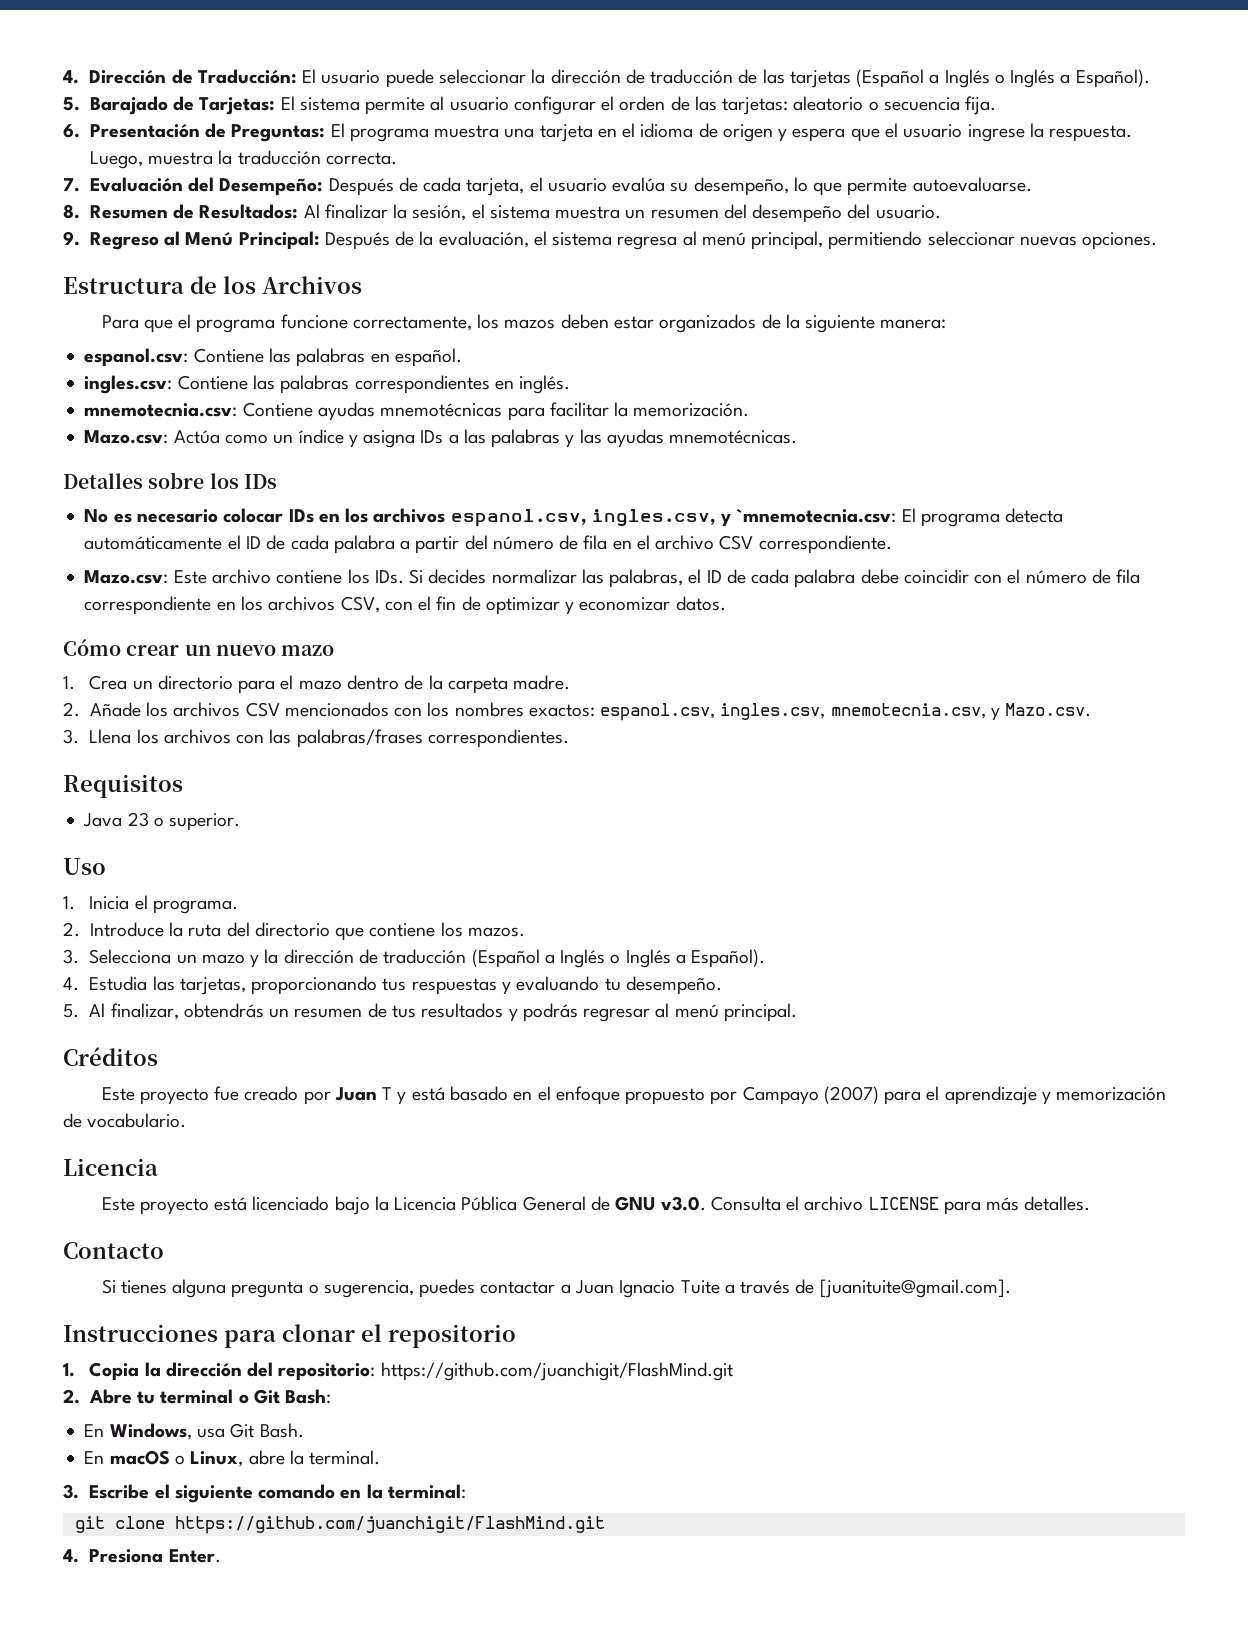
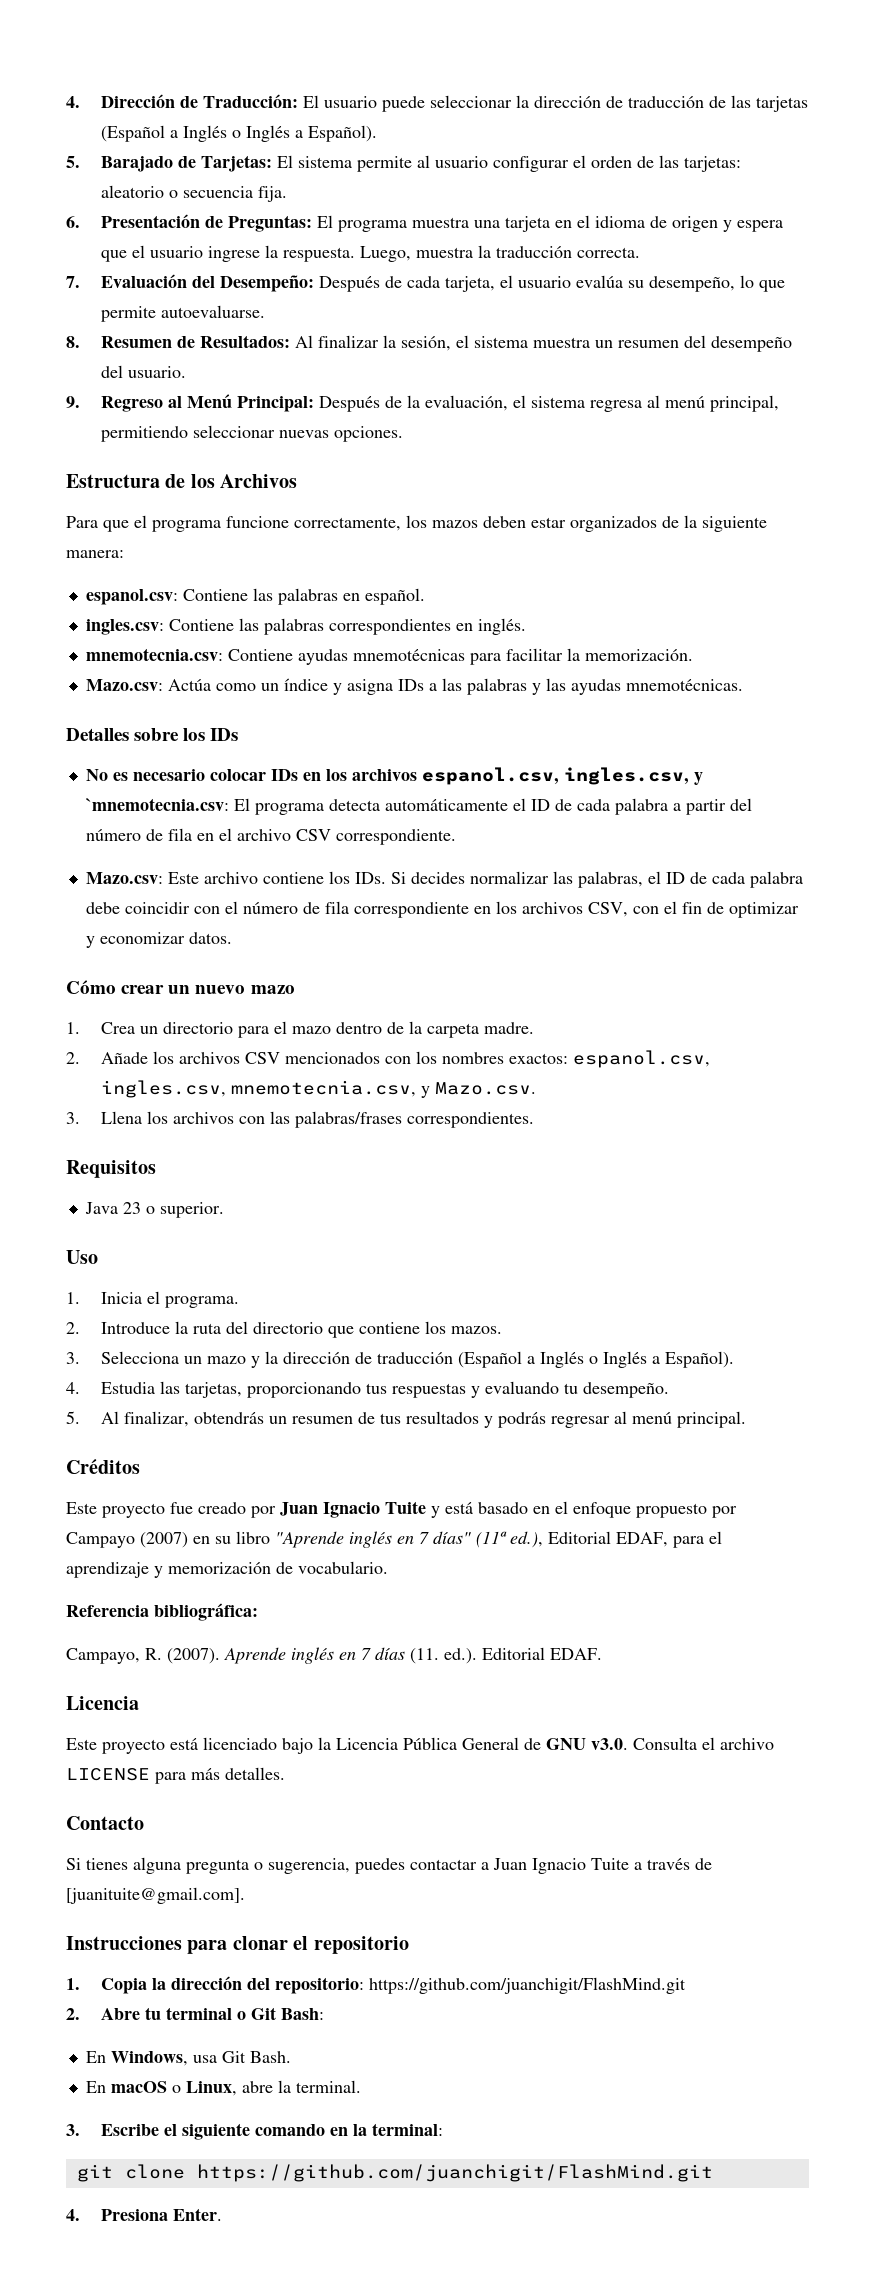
[382,1087,393,1100] T -> [323,1501,426,1518] Ignacio Tuite
(879, 1095) none -> [193,1531,668,1548] en su libro "Aprende inglés en 7 días" (11ª ed.), Editorial EDAF,
(187, 1120) none -> [66,1603,258,1621] [66,1647,602,1664] // Referencia bibliográfica: // Campayo, R. (2007). Aprende inglés en 7 días (11. ed.). Editorial EDAF.

